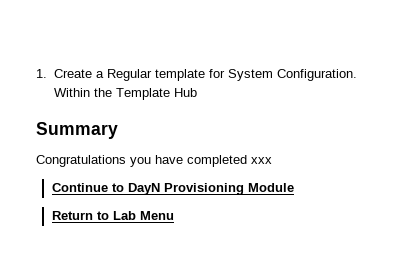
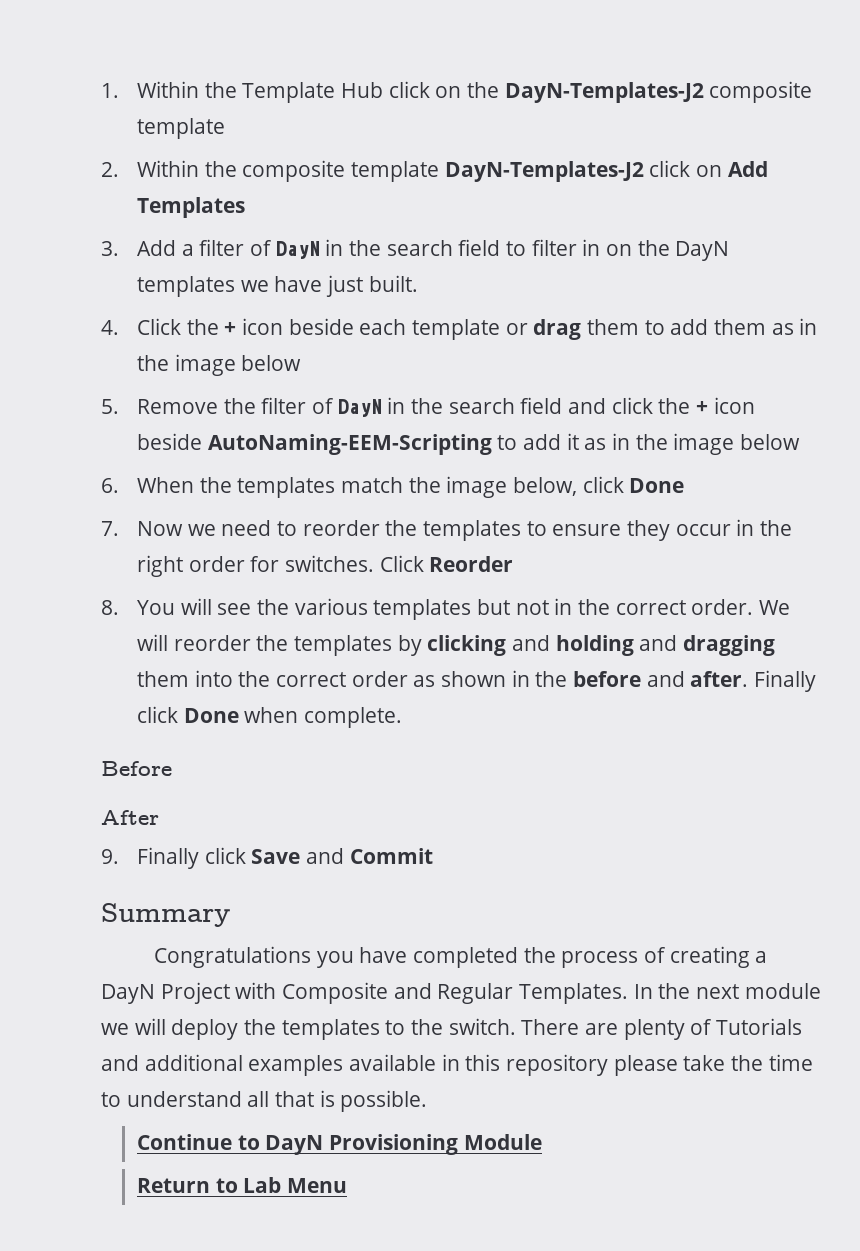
[53,69,357,81] [53,88,197,100] Create a Regular template for System Configuration. Within the Template Hub -> [136,81,813,103] [136,118,225,139] [101,160,768,182] [136,197,245,218] [101,239,730,261] [136,275,418,297] [101,318,818,340] [136,354,302,376] [101,397,755,417] [136,433,801,455] [101,476,685,498] [101,519,793,541] [136,555,514,577] [101,598,791,620] [136,634,776,656] [136,670,817,692] [136,706,402,728] [101,761,172,776] [101,810,159,825] [101,847,433,869] Within the Template Hub click on the DayN-Templates-J2 composite template // 2. Within the composite template DayN-Templates-J2 click on Add Templates // 3. Add a filter of DayN in the search field to filter in on the DayN templates we have just built. // 4. Click the + icon beside each template or drag them to add them as in the image below // 5. Remove the filter of DayN in the search field and click the + icon beside AutoNaming-EEM-Scripting to add it as in the image below // 6. When the templates match the image below, click Done // 7. Now we need to reorder the templates to ensure they occur in the right order for switches. Click Reorder // 8. You will see the various templates but not in the correct order. We will reorder the templates by clicking and holding and dragging them into the correct order as shown in the before and after. Finally click Done when complete. // Before // After // 9. Finally click Save and Commit
[251,157,272,164] xxx -> [523,946,768,968] [101,982,821,1004] [101,1018,803,1040] [101,1054,813,1076] [101,1090,428,1112] the process of creating a DayN Project with Composite and Regular Templates. In the next module we will deploy the templates to the switch. There are plenty of Tutorials and additional examples available in this repository please take the time to understand all that is possible.

